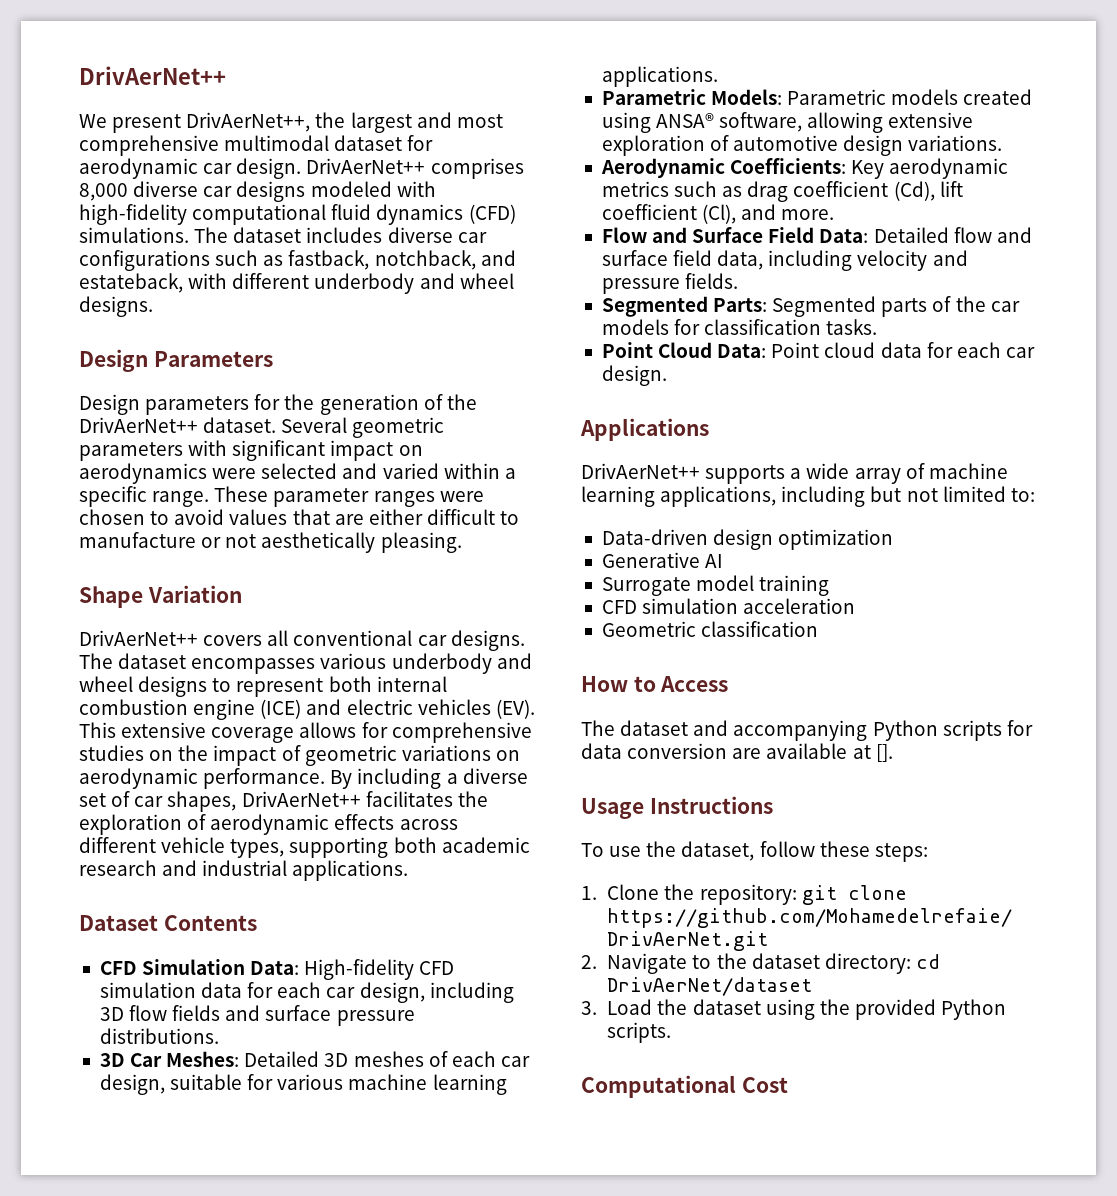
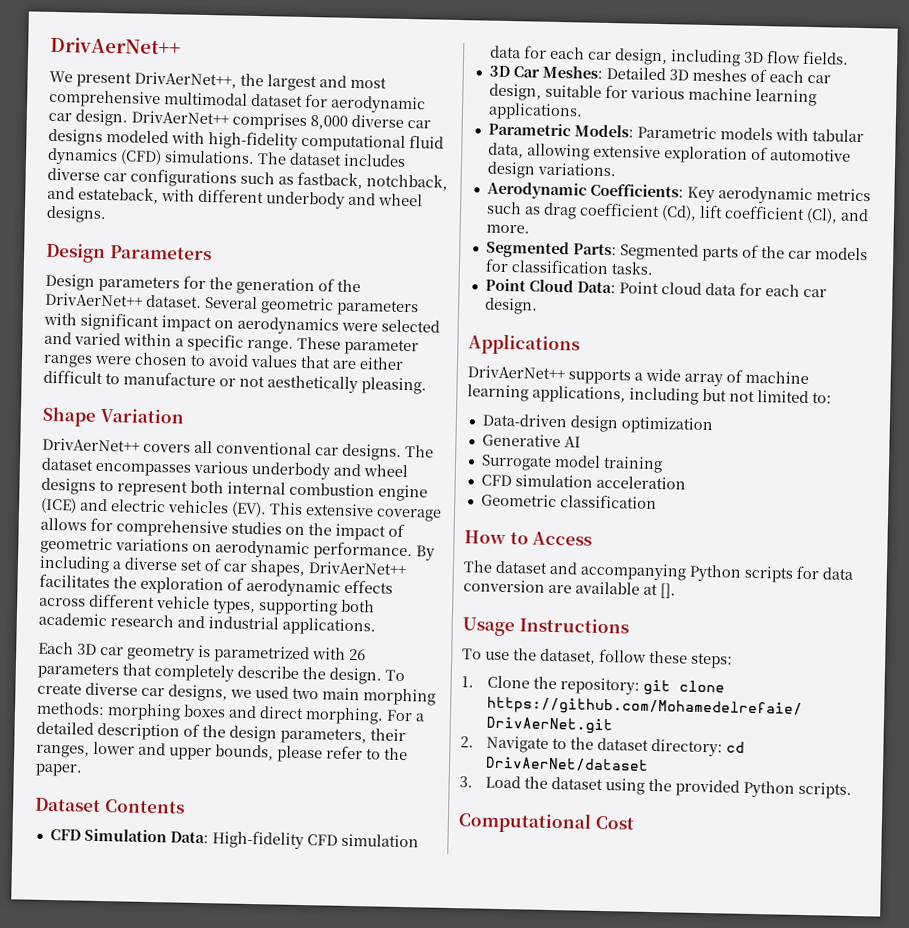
(409, 870) none -> [38,641,366,664] [37,662,405,685] [37,682,436,706] [36,701,425,725] [36,721,406,745] [36,741,408,763] [35,763,82,777] // Each 3D car geometry is parametrized with 26 parameters that completely describe the design. To create diverse car designs, we used two main morphing methods: morphing boxes and direct morphing. For a detailed description of the design parameters, their ranges, lower and upper bounds, please refer to the paper.
[172,1005,415,1026] [99,1028,219,1044] fields and surface pressure distributions. -> [802,50,849,65] fields.
[963,89,1033,105] [601,112,803,133] created using ANSA® software, -> [774,128,864,143] [487,142,524,159] with tabular data,
[601,227,1032,243] [601,250,968,271] [601,273,739,294] // Flow and Surface Field Data: Detailed flow and surface field data, including velocity and pressure fields. -> (530, 229) none

